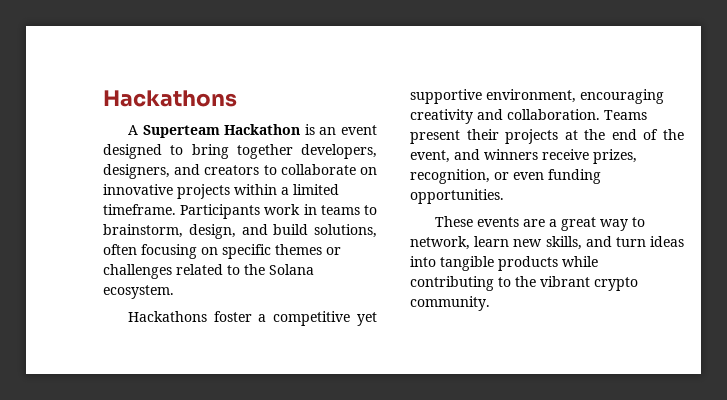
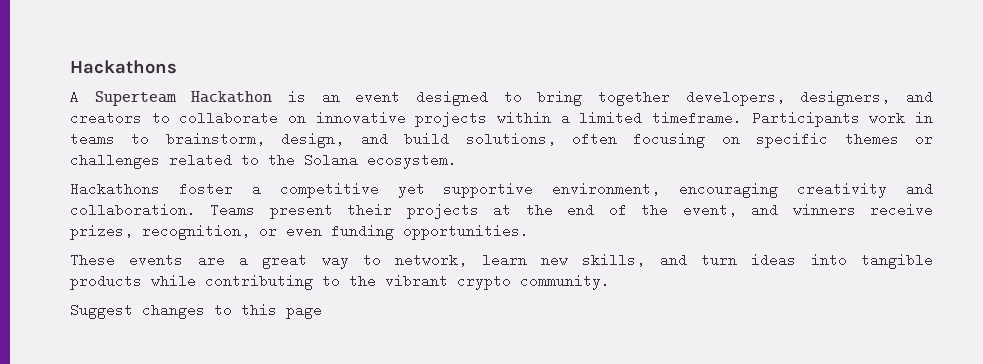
(490, 303) none -> [70,303,322,319] // Suggest changes to this page

